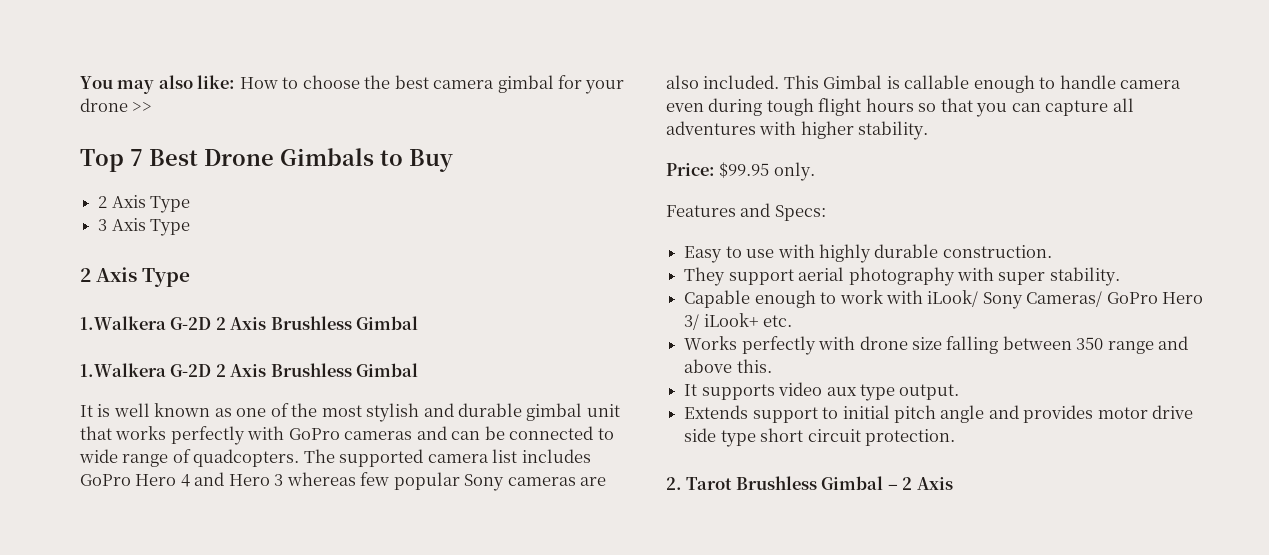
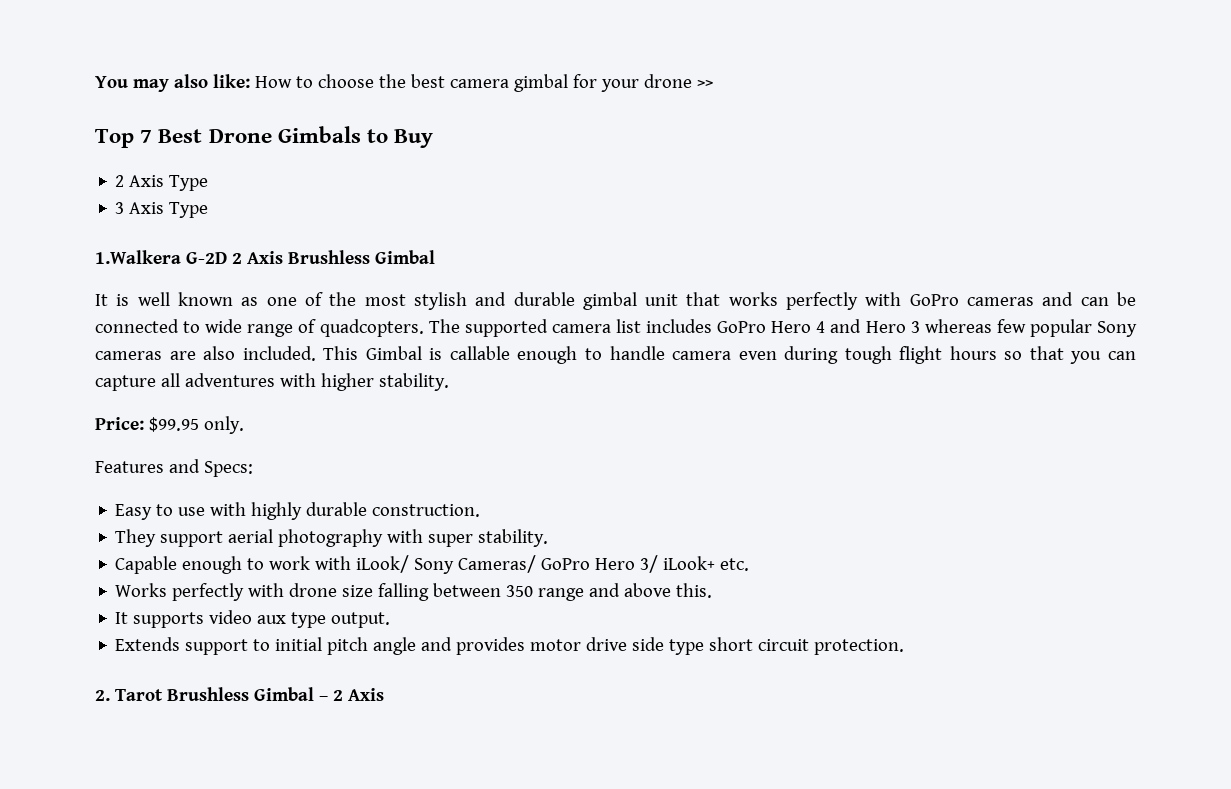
[80,267,191,287] [80,316,419,330] // 2 Axis Type // 1.Walkera G-2D 2 Axis Brushless Gimbal -> (209, 210) none

